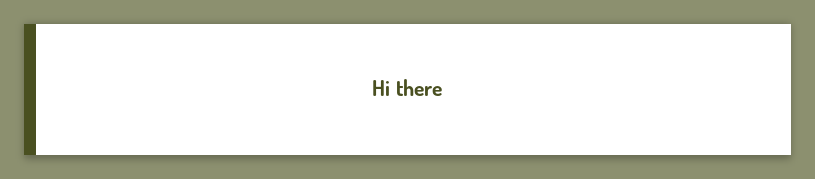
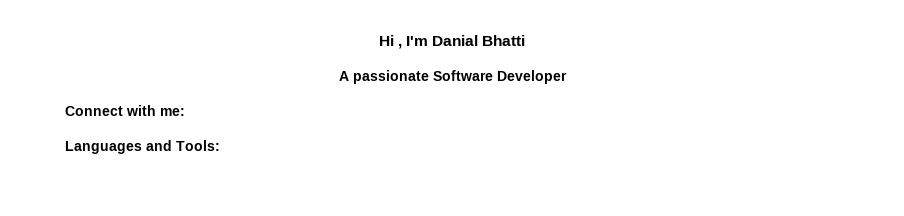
[395,79,442,96] there -> [397,35,526,49] [338,70,567,84] [65,105,185,116] [65,140,220,154] , I'm Danial Bhatti // A passionate Software Developer // Connect with me: // Languages and Tools:

